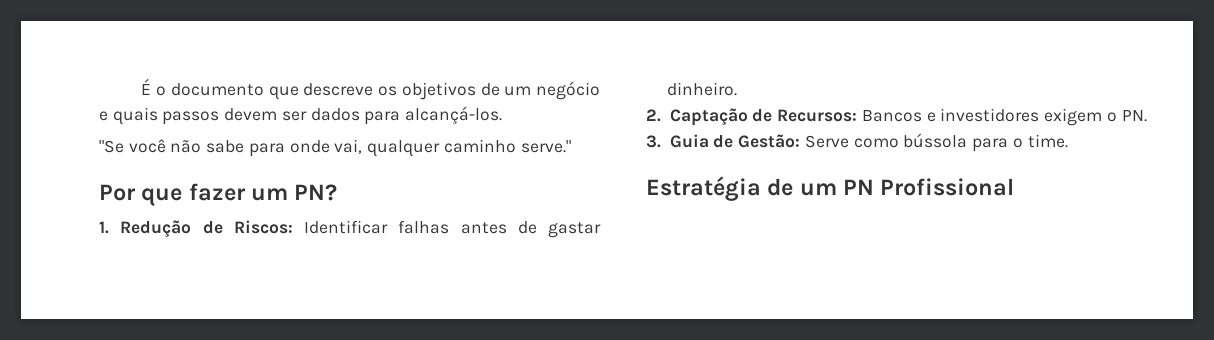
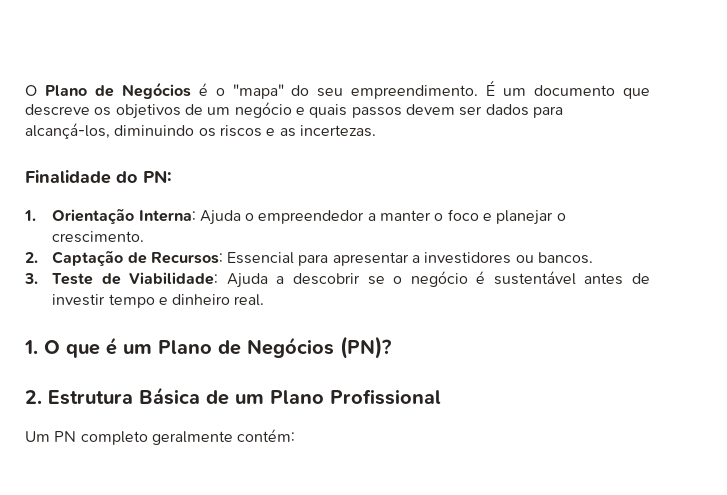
[141,78,167,96] É o -> [25,80,527,99] O Plano de Negócios é o "mapa" do seu empreendimento. É um
[405,106,503,124] [99,139,571,157] [99,183,338,206] [99,220,601,238] [667,82,738,96] [646,108,1147,126] [646,133,1068,152] [646,176,1015,201] alcançá-los. // "Se você não sabe para onde vai, qualquer caminho serve." // Por que fazer um PN? // 1. Redução de Riscos: Identificar falhas antes de gastar dinheiro. // 2. Captação de Recursos: Bancos e investidores exigem o PN. // 3. Guia de Gestão: Serve como bússola para o time. // Estratégia de um PN Profissional -> [25,123,376,139] [25,170,172,184] [24,208,566,225] [52,231,145,243] [25,250,594,266] [24,271,650,288] [52,294,265,308] [24,336,392,359] [25,387,441,405] [25,429,296,445] alcançá-los, diminuindo os riscos e as incertezas. // Finalidade do PN: // 1. Orientação Interna: Ajuda o empreendedor a manter o foco e planejar o crescimento. // 2. Captação de Recursos: Essencial para apresentar a investidores ou bancos. // 3. Teste de Viabilidade: Ajuda a descobrir se o negócio é sustentável antes de investir tempo e dinheiro real. // 1. O que é um Plano de Negócios (PN)? // 2. Estrutura Básica de um Plano Profissional // Um PN completo geralmente contém:

